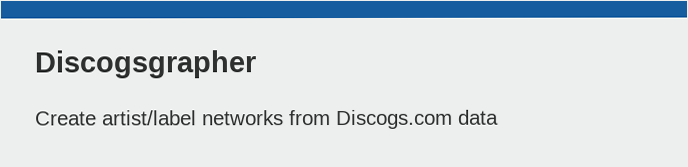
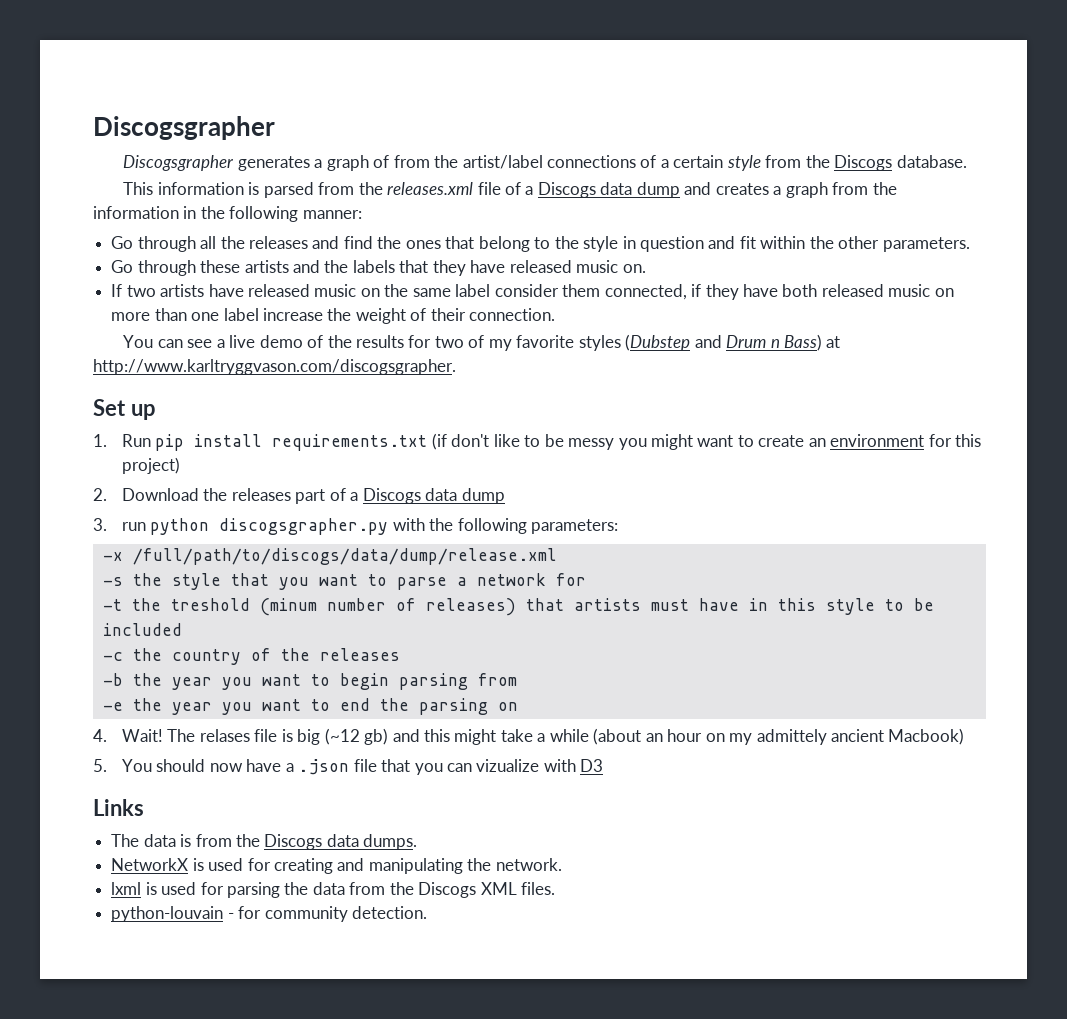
[35,109,499,130] Create artist/label networks from Discogs.com data -> [123,155,967,171] [123,182,897,198] [93,206,362,222] [111,236,970,252] [111,260,646,276] [111,284,954,300] [111,308,556,324] [123,334,841,351] [93,359,456,375] [93,399,156,420] [93,433,982,451] [121,457,180,474] [93,488,505,504] [93,518,619,535] [102,548,557,565] [102,573,586,590] [102,598,934,616] [102,623,182,636] [102,648,400,665] [102,673,517,690] [102,698,518,715] [93,728,965,745] [93,759,604,775] [93,799,144,816] [111,834,418,850] [111,858,562,874] [111,882,556,898] [111,906,427,922] Discogsgrapher generates a graph of from the artist/label connections of a certain style from the Discogs database. // This information is parsed from the releases.xml file of a Discogs data dump and creates a graph from the information in the following manner: // Go through all the releases and find the ones that belong to the style in question and fit within the other parameters. // Go through these artists and the labels that they have released music on. // If two artists have released music on the same label consider them connected, if they have both released music on more than one label increase the weight of their connection. // You can see a live demo of the results for two of my favorite styles (Dubstep and Drum n Bass) at http://www.karltryggvason.com/discogsgrapher. // Set up // 1. Run pip install requirements.txt (if don't like to be messy you might want to create an environment for this project) // 2. Download the releases part of a Discogs data dump // 3. run python discogsgrapher.py with the following parameters: // -x /full/path/to/discogs/data/dump/release.xml // -s the style that you want to parse a network for // -t the treshold (minum number of releases) that artists must have in this style to be included // -c the country of the releases // -b the year you want to begin parsing from // -e the year you want to end the parsing on // 4. Wait! The relases file is big (~12 gb) and this might take a while (about an hour on my admittely ancient Macbook) // 5. You should now have a .json file that you can vizualize with D3 // Links // The data is from the Discogs data dumps. // NetworkX is used for creating and manipulating the network. // lxml is used for parsing the data from the Discogs XML files. // python-louvain - for community detection.

